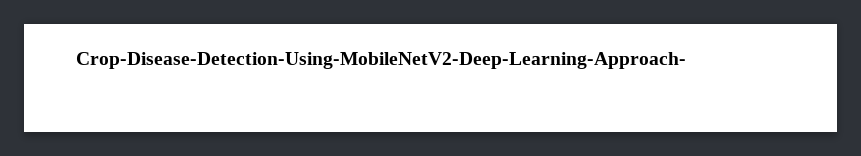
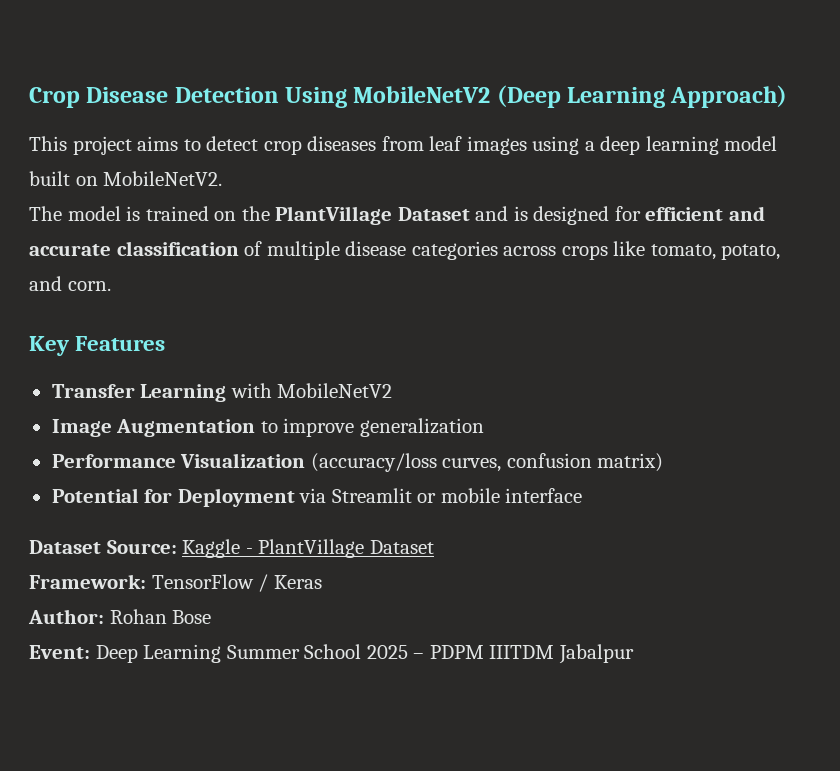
[76,52,686,69] Crop-Disease-Detection-Using-MobileNetV2-Deep-Learning-Approach- -> [29,85,788,108] [29,136,778,155] [29,171,223,186] [29,206,765,225] [29,241,781,260] [29,276,111,291] [29,336,166,356] [51,383,393,402] [51,418,484,437] [51,453,664,472] [51,488,583,507] [29,539,434,558] [29,574,322,592] [28,609,212,624] [29,644,634,664] Crop Disease Detection Using MobileNetV2 (Deep Learning Approach) // This project aims to detect crop diseases from leaf images using a deep learning model built on MobileNetV2. // The model is trained on the PlantVillage Dataset and is designed for efficient and accurate classification of multiple disease categories across crops like tomato, potato, and corn. // Key Features // Transfer Learning with MobileNetV2 // Image Augmentation to improve generalization // Performance Visualization (accuracy/loss curves, confusion matrix) // Potential for Deployment via Streamlit or mobile interface // Dataset Source: Kaggle - PlantVillage Dataset // Framework: TensorFlow / Keras // Author: Rohan Bose // Event: Deep Learning Summer School 2025 – PDPM IIITDM Jabalpur

